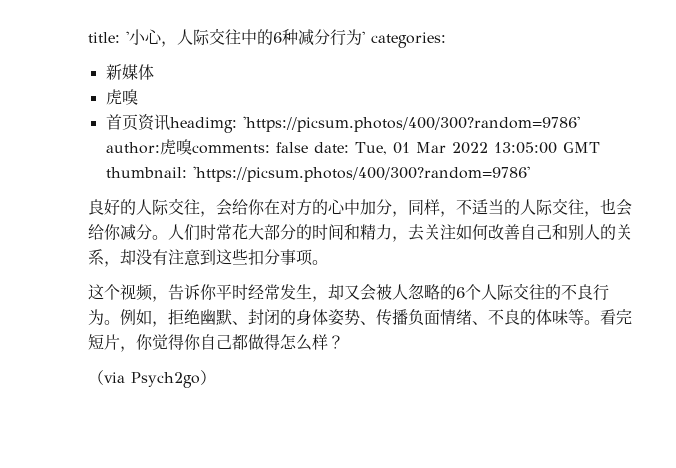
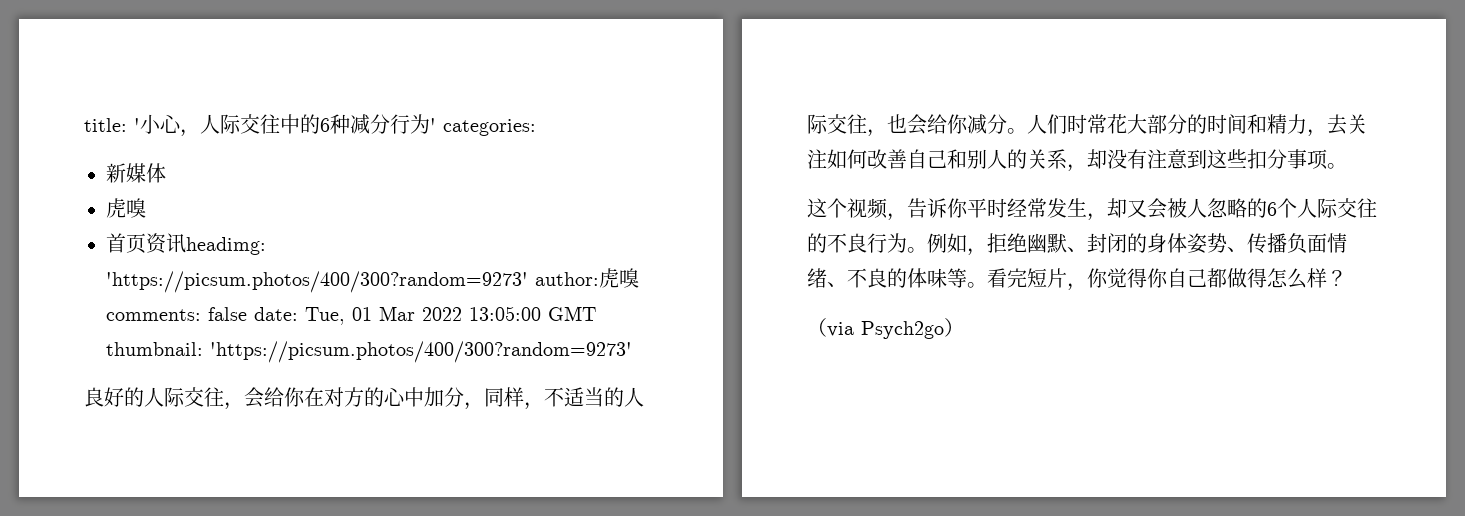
[242,116,580,132] 'https://picsum.photos/400/300?random=9786' -> [106,271,528,293] 'https://picsum.photos/400/300?random=9273'
[192,166,530,182] 'https://picsum.photos/400/300?random=9786' -> [210,341,632,363] 'https://picsum.photos/400/300?random=9273'

